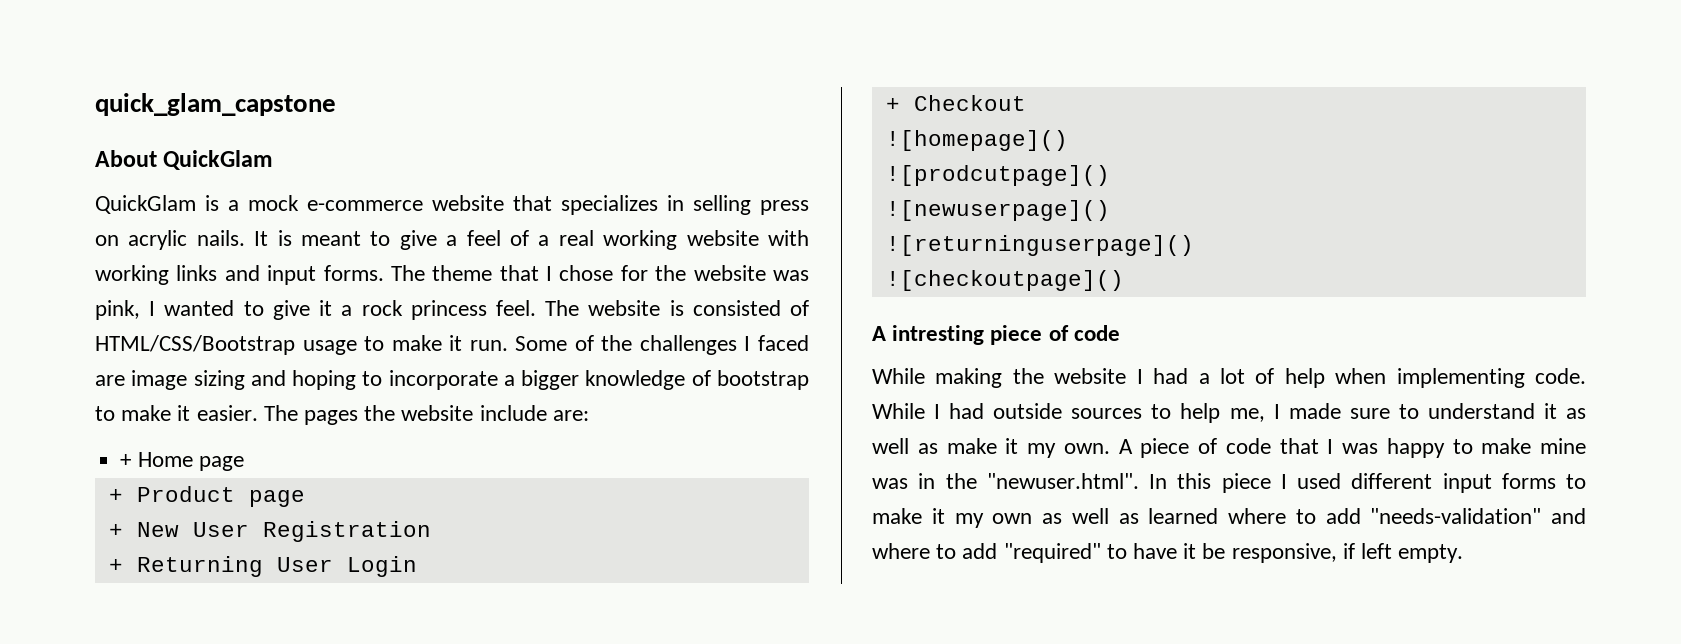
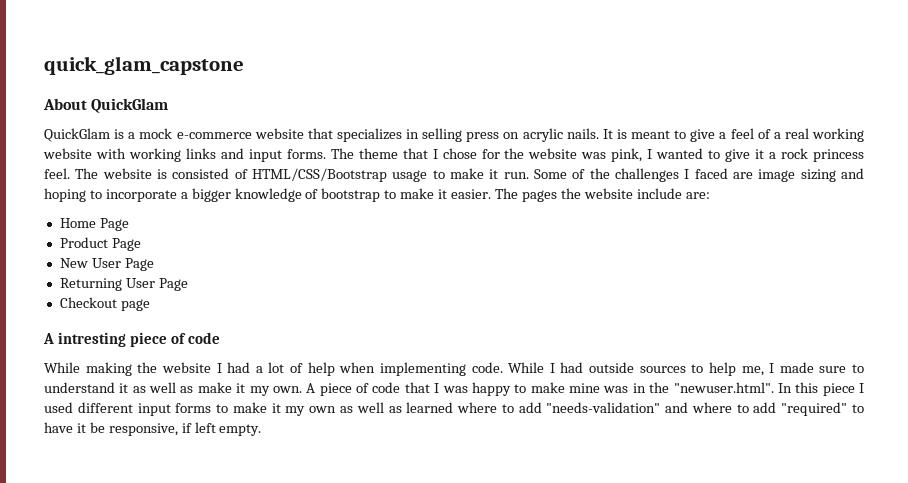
[120,452,244,471] [108,486,305,507] [108,521,431,542] [108,556,417,577] [885,95,1026,111] [885,130,1068,151] [885,165,1110,186] [885,200,1110,221] [885,235,1194,256] [885,270,1124,291] + Home page // + Product page // + New User Registration // + Returning User Login // + Checkout // ![homepage]() // ![prodcutpage]() // ![newuserpage]() // ![returninguserpage]() // ![checkoutpage]() -> [59,218,129,231] [59,237,141,251] [59,258,154,271] [59,278,188,291] [59,297,150,311] Home Page // Product Page // New User Page // Returning User Page // Checkout page

